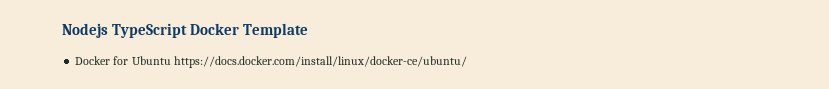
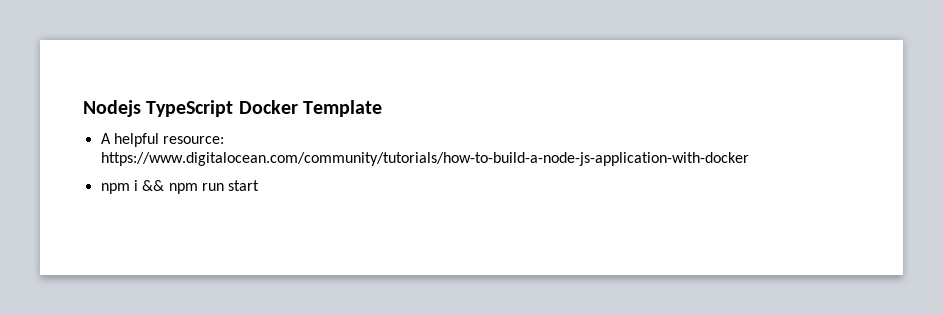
[75,56,467,68] Docker for Ubuntu https://docs.docker.com/install/linux/docker-ce/ubuntu/ -> [100,133,225,147] [100,152,749,166] [100,180,260,194] A helpful resource: https://www.digitalocean.com/community/tutorials/how-to-build-a-node-js-application-with-docker // npm i && npm run start

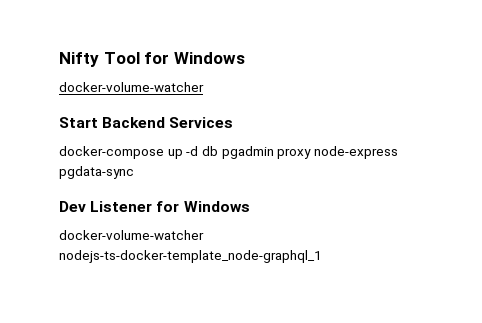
[83,100,383,117] [100,133,225,147] [100,152,749,166] [100,180,260,194] Nodejs TypeScript Docker Template // A helpful resource: https://www.digitalocean.com/community/tutorials/how-to-build-a-node-js-application-with-docker // npm i && npm run start -> [59,52,245,67] [59,82,204,92] [59,117,234,128] [59,146,398,159] [59,166,134,179] [59,201,250,212] [59,230,204,240] [59,250,322,263] Nifty Tool for Windows // docker-volume-watcher // Start Backend Services // docker-compose up -d db pgadmin proxy node-express pgdata-sync // Dev Listener for Windows // docker-volume-watcher nodejs-ts-docker-template_node-graphql_1

